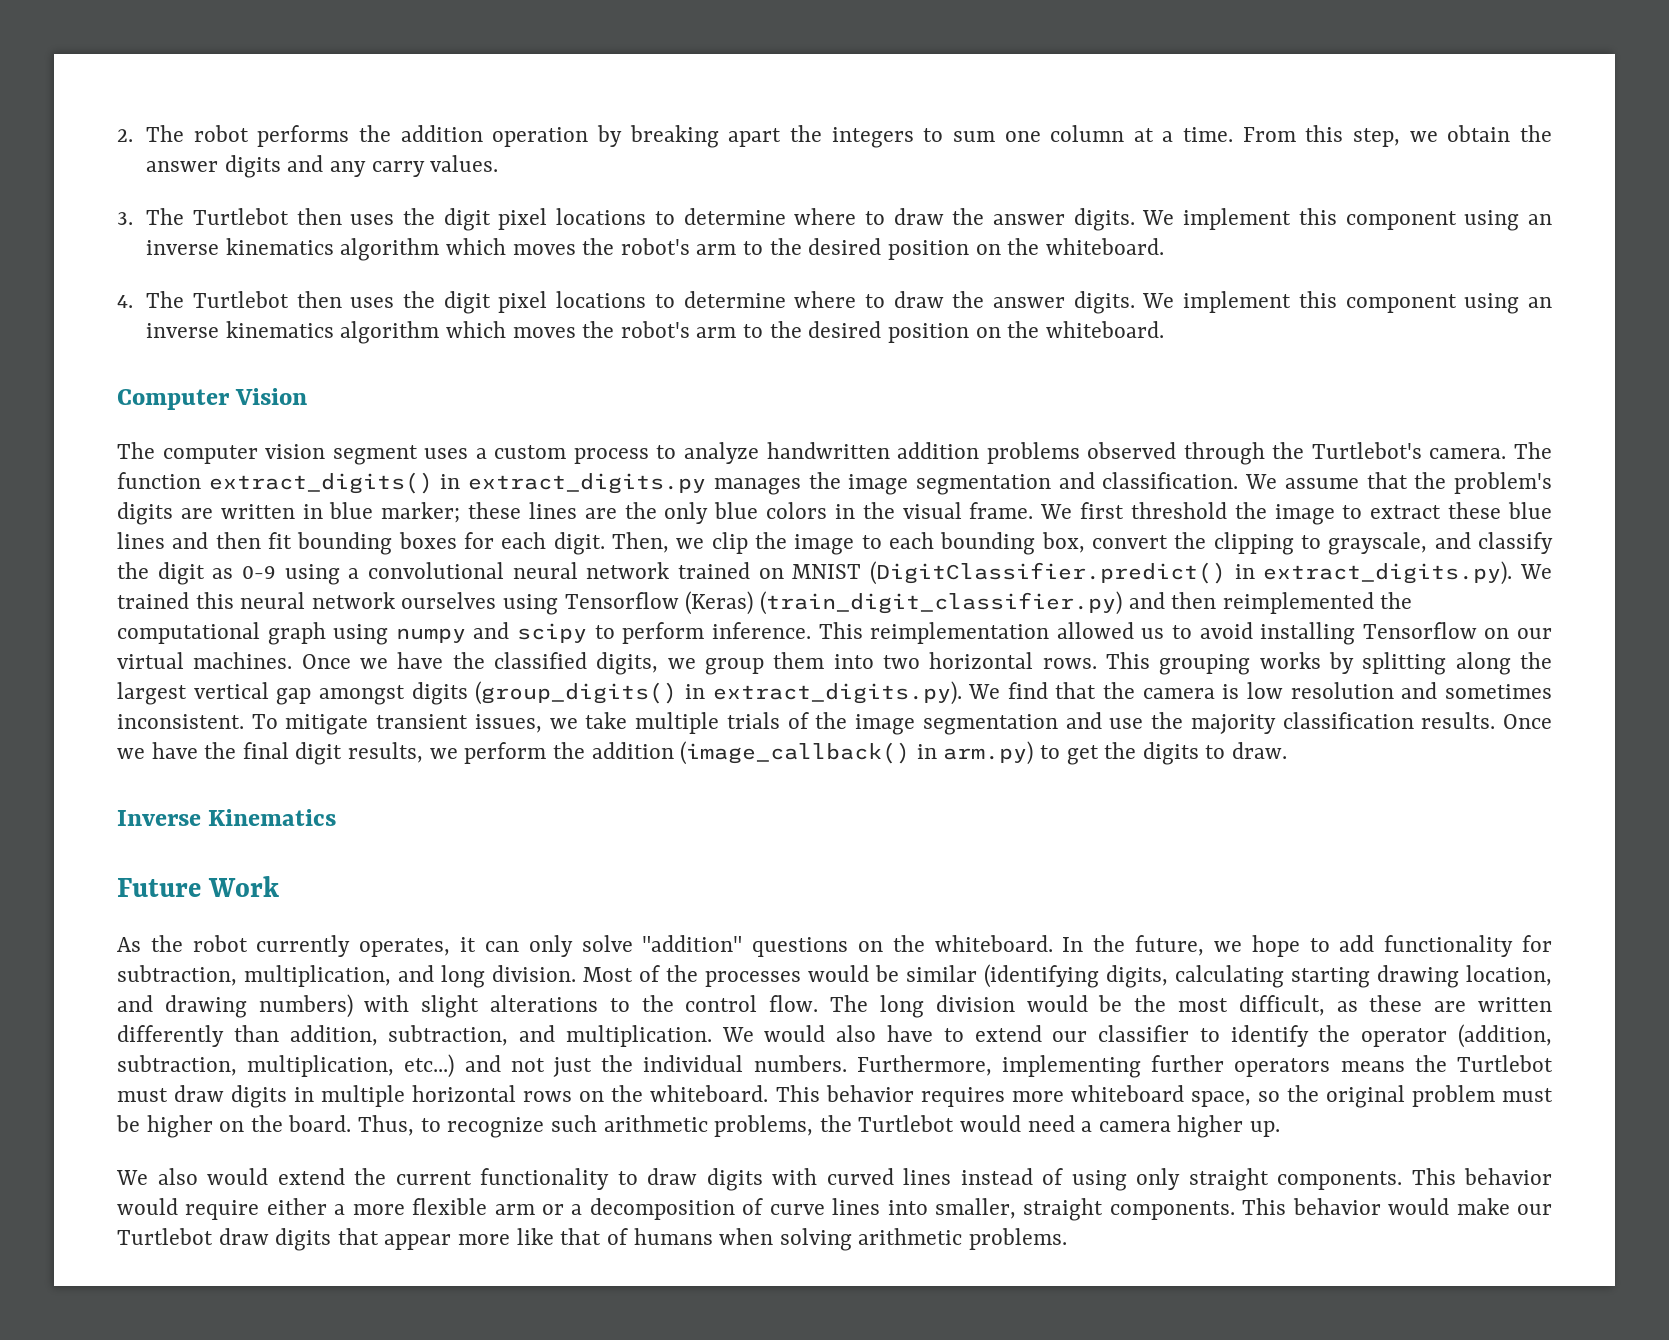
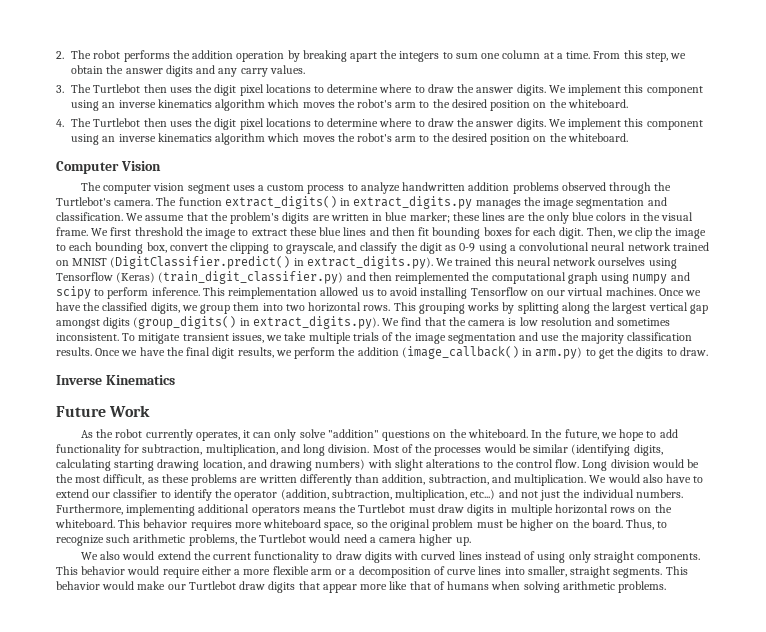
[830,995,924,1018] The long -> [582,460,608,471] Long
(1423, 1003) none -> [191,474,238,486] problems
[1151,1055,1225,1072] further -> [198,504,250,513] additional
[1109,1201,1235,1220] components. -> [613,568,663,578] segments.

